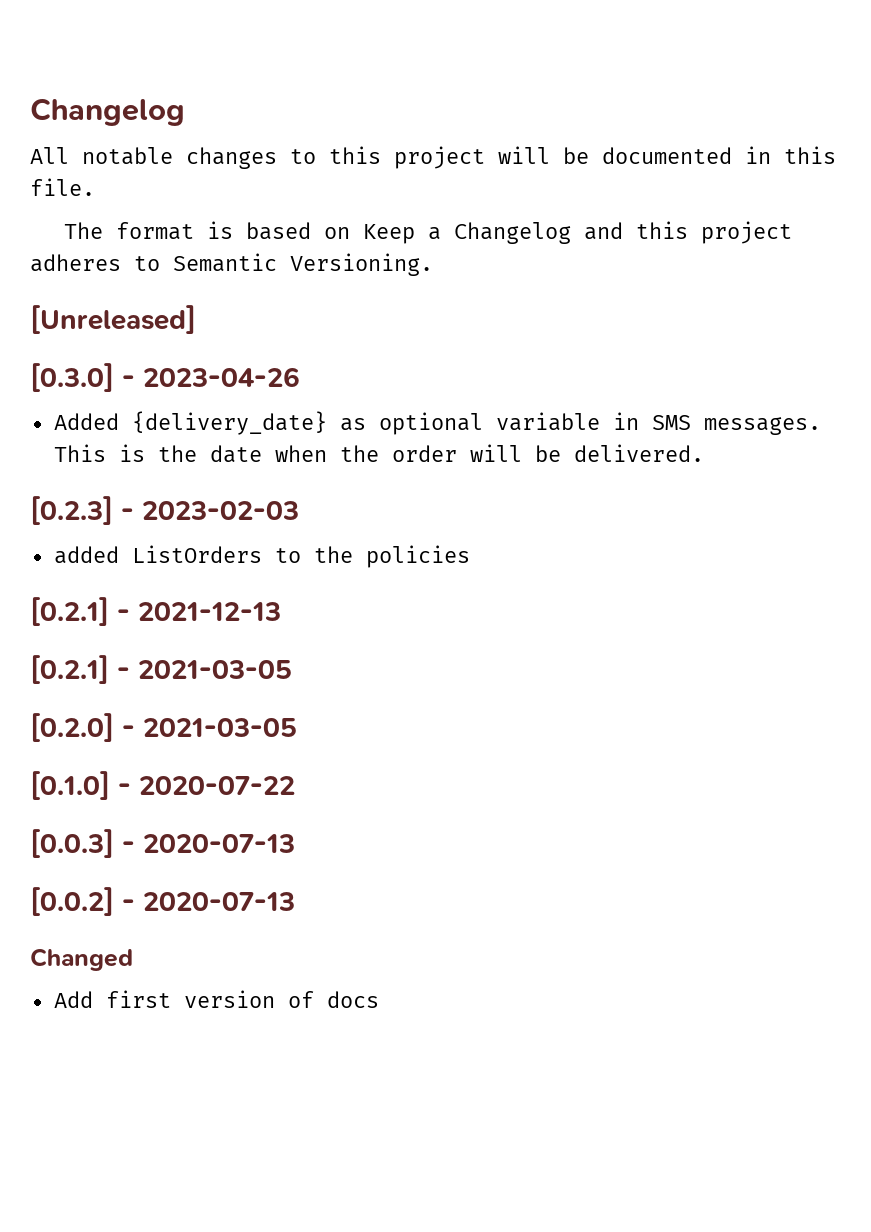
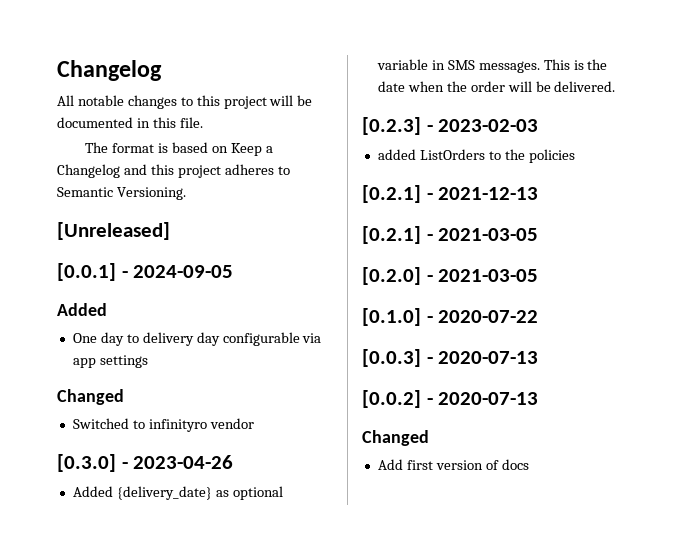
(196, 319) none -> [57,263,234,281] [57,303,107,316] [72,332,322,346] [72,355,148,368] [57,389,124,405] [72,418,254,432] // [0.0.1] - 2024-09-05 // Added // One day to delivery day configurable via app settings // Changed // Switched to infinityro vendor

